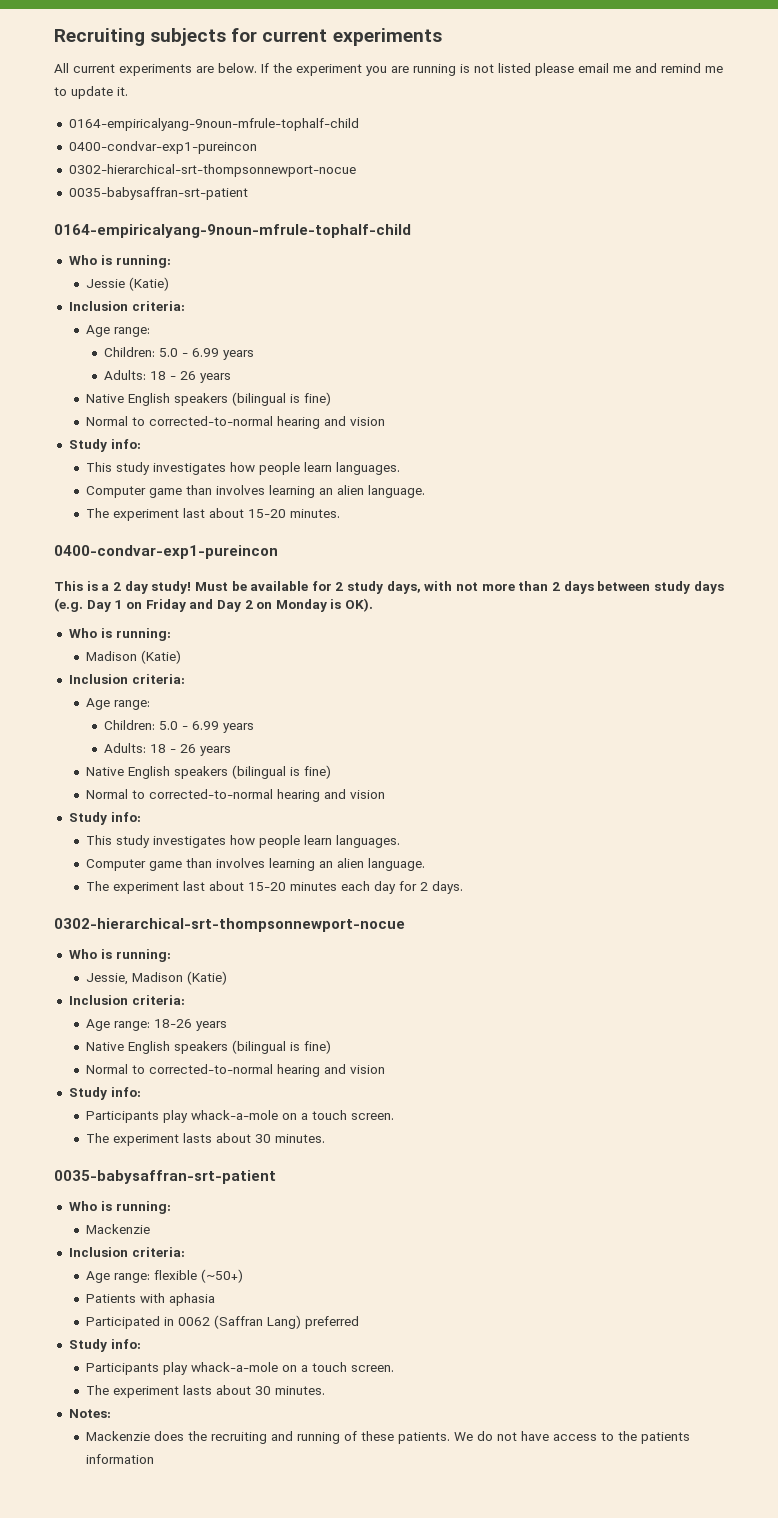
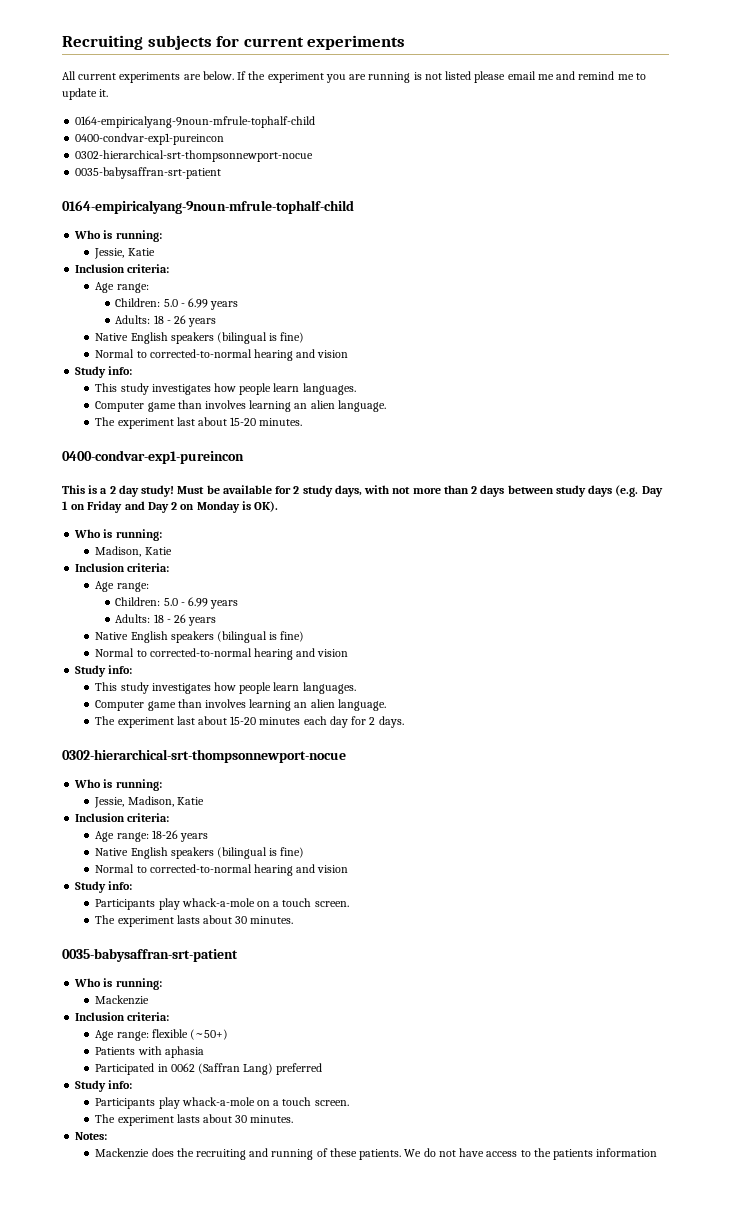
[86,277,170,291] Jessie (Katie) -> [94,248,155,259] Jessie, Katie
[86,650,182,664] Madison (Katie) -> [95,546,172,557] Madison, Katie
[132,971,228,985] Madison (Katie) -> [127,796,204,807] Madison, Katie

